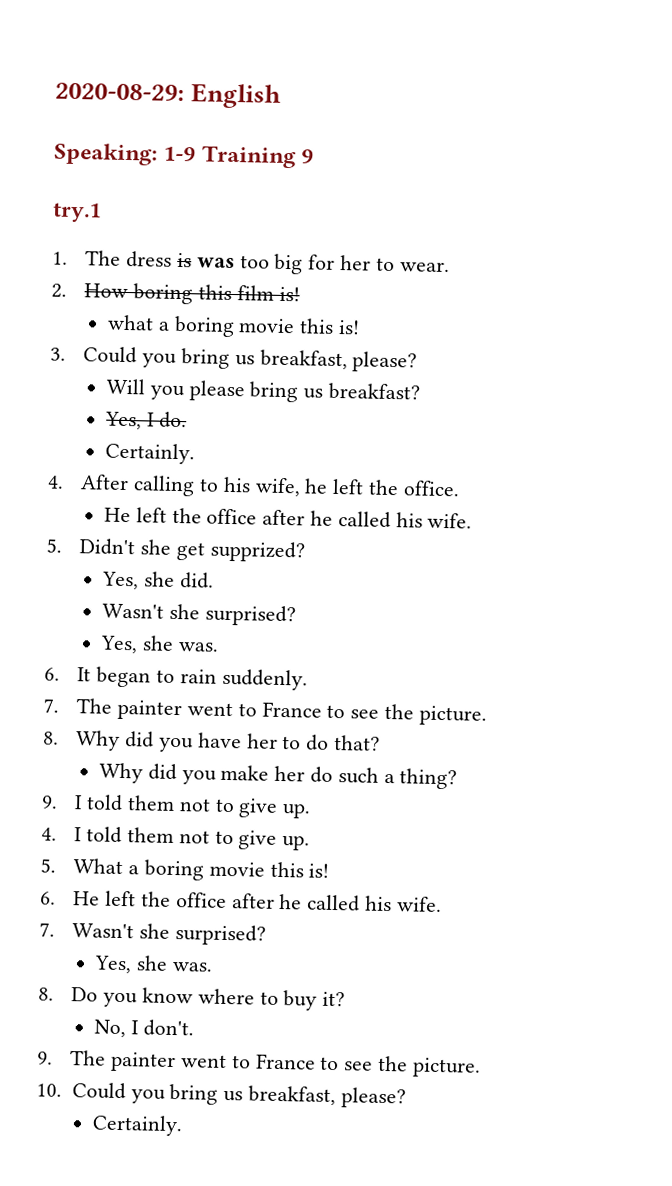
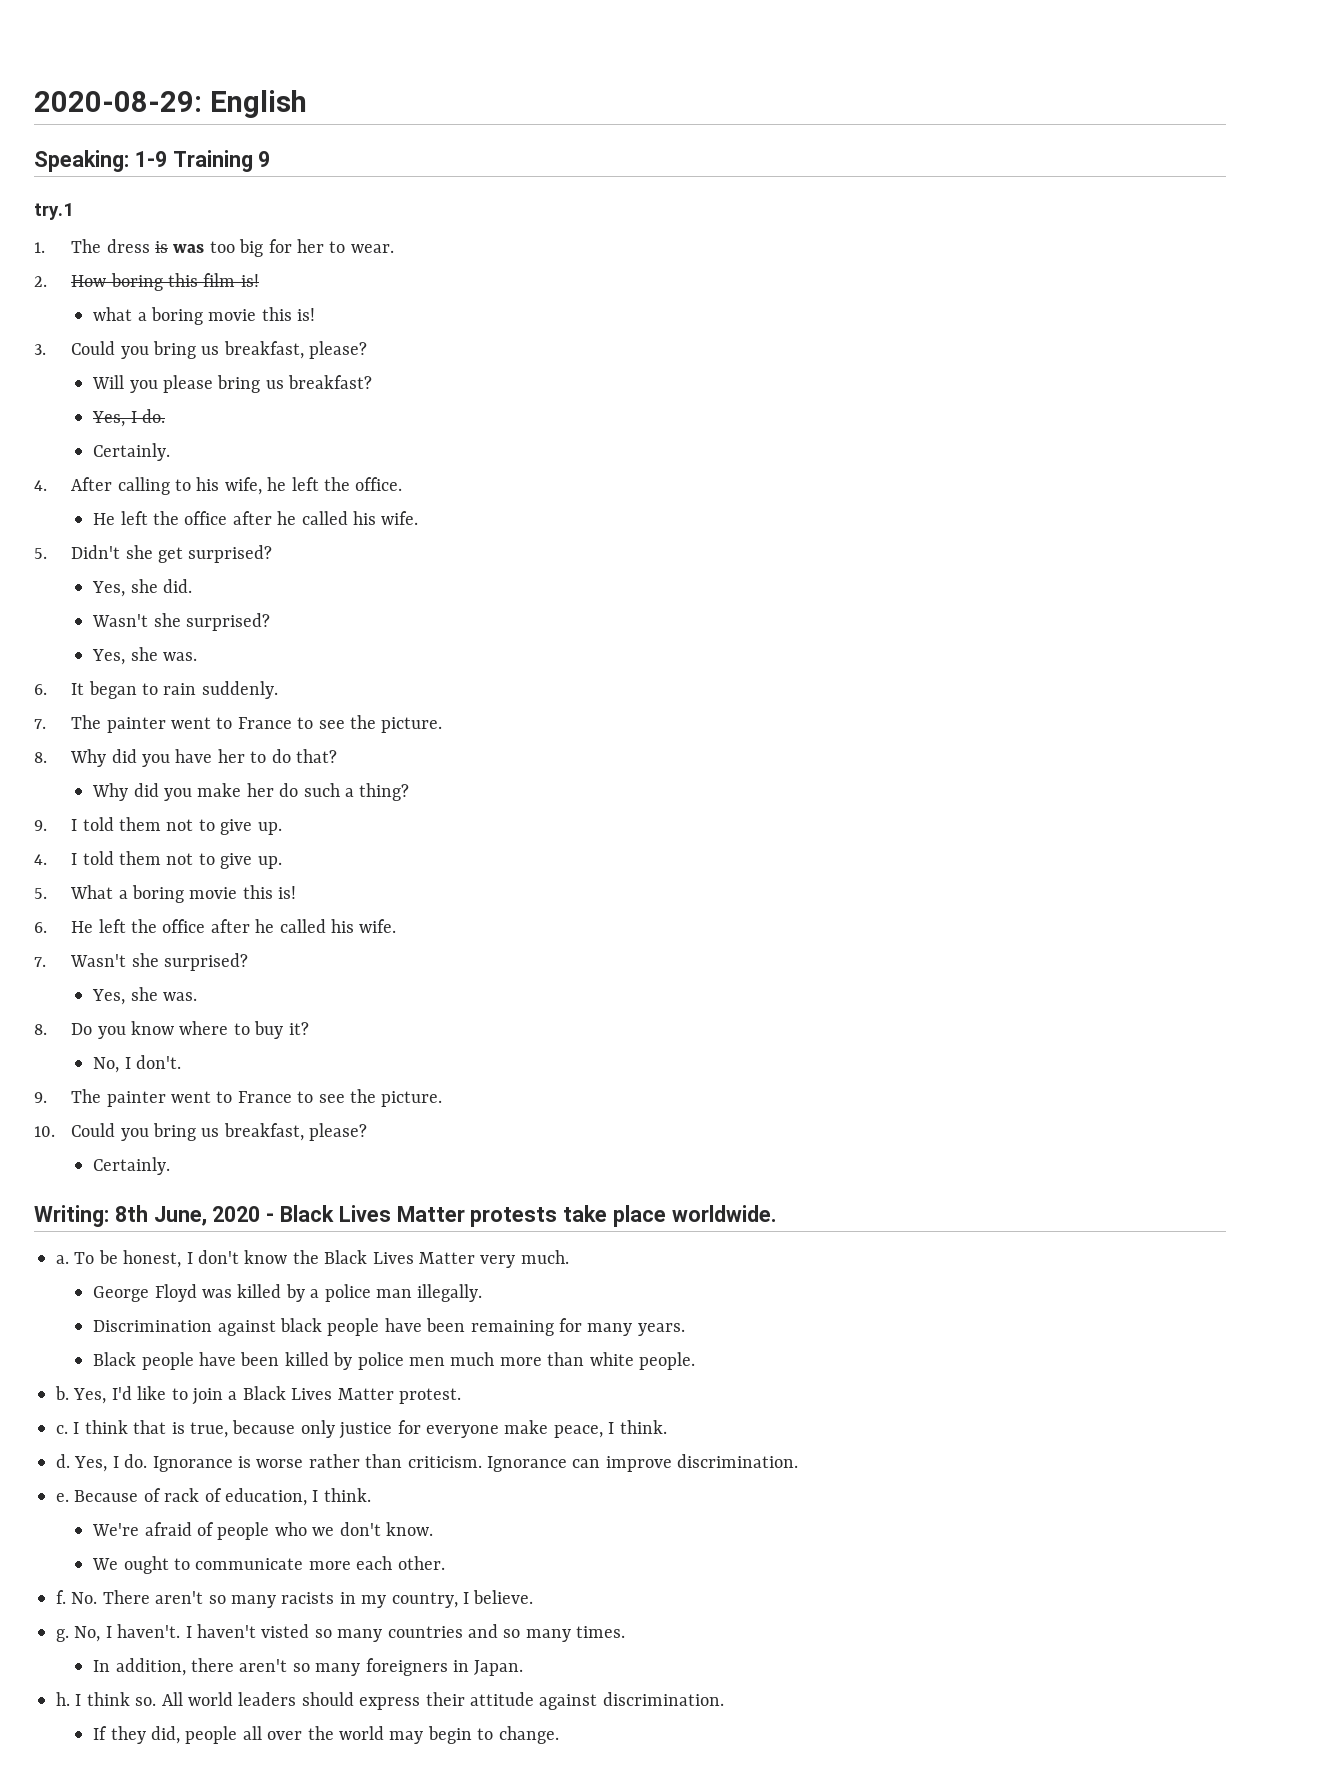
[209,540,305,563] supprized? -> [188,545,273,563] surprised?
(184, 1125) none -> [34,1205,777,1227] [56,1250,569,1268] [93,1284,483,1302] [93,1318,685,1336] [93,1352,696,1370] [55,1386,461,1405] [56,1420,667,1439] [56,1454,799,1472] [56,1488,371,1506] [92,1522,434,1540] [92,1556,445,1574] [56,1590,534,1608] [56,1624,626,1642] [93,1658,524,1676] [56,1692,724,1710] [93,1726,559,1744] // Writing: 8th June, 2020 - Black Lives Matter protests take place worldwide. // a. To be honest, I don't know the Black Lives Matter very much. // George Floyd was killed by a police man illegally. // Discrimination against black people have been remaining for many years. // Black people have been killed by police men much more than white people. // b. Yes, I'd like to join a Black Lives Matter protest. // c. I think that is true, because only justice for everyone make peace, I think. // d. Yes, I do. Ignorance is worse rather than criticism. Ignorance can improve discrimination. // e. Because of rack of education, I think. // We're afraid of people who we don't know. // We ought to communicate more each other. // f. No. There aren't so many racists in my country, I believe. // g. No, I haven't. I haven't visted so many countries and so many times. // In addition, there aren't so many foreigners in Japan. // h. I think so. All world leaders should express their attitude against discrimination. // If they did, people all over the world may begin to change.

